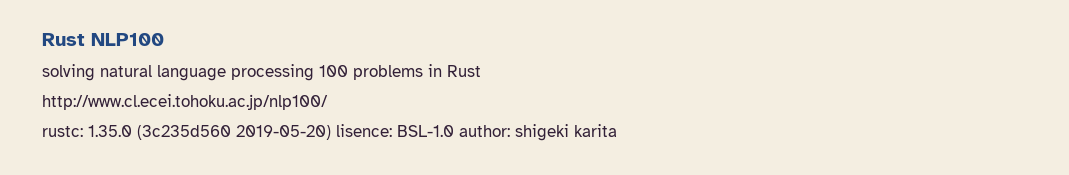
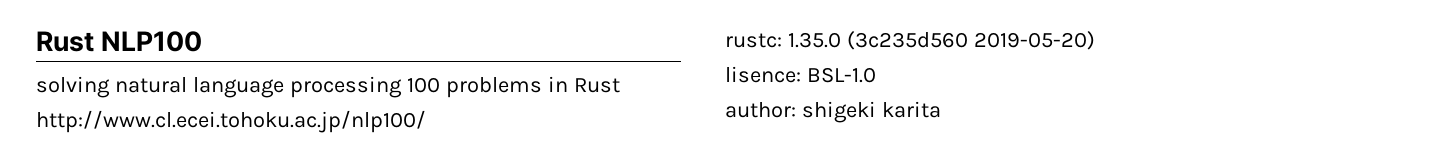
(331, 132) none -> (1095, 40) //
(454, 131) none -> (876, 75) //

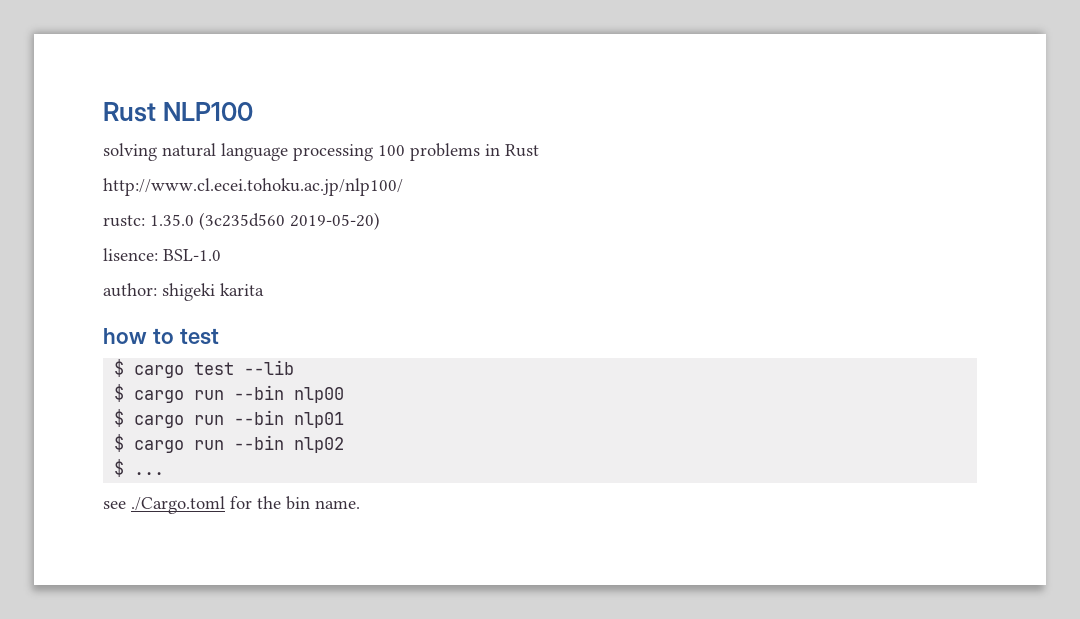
(941, 109) none -> [103,328,219,345] [114,359,295,378] [114,384,345,403] [114,409,345,428] [114,434,345,453] [114,459,165,477] [103,496,360,514] // how to test // $ cargo test --lib // $ cargo run --bin nlp00 // $ cargo run --bin nlp01 // $ cargo run --bin nlp02 // $ ... // see ./Cargo.toml for the bin name.

